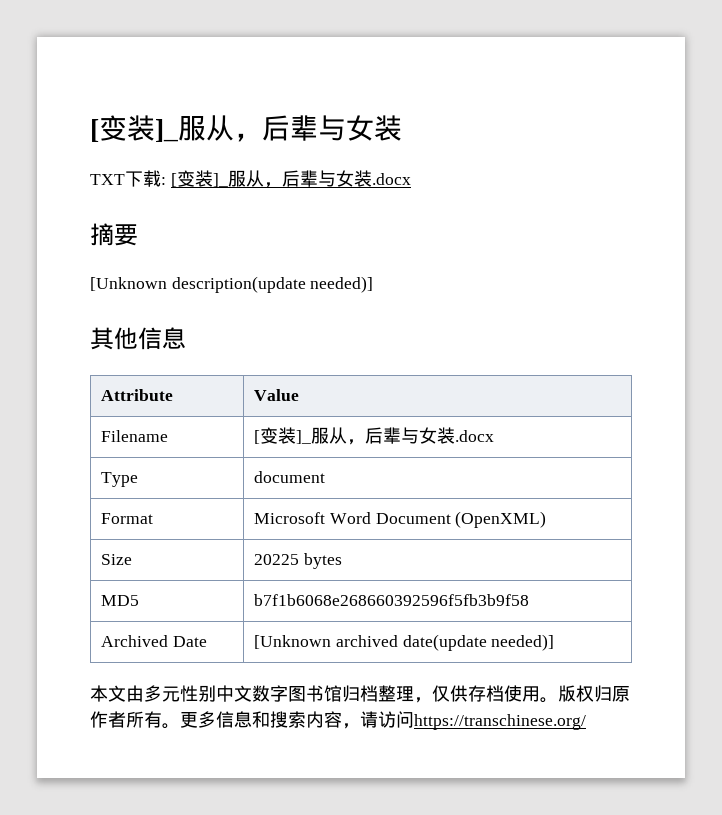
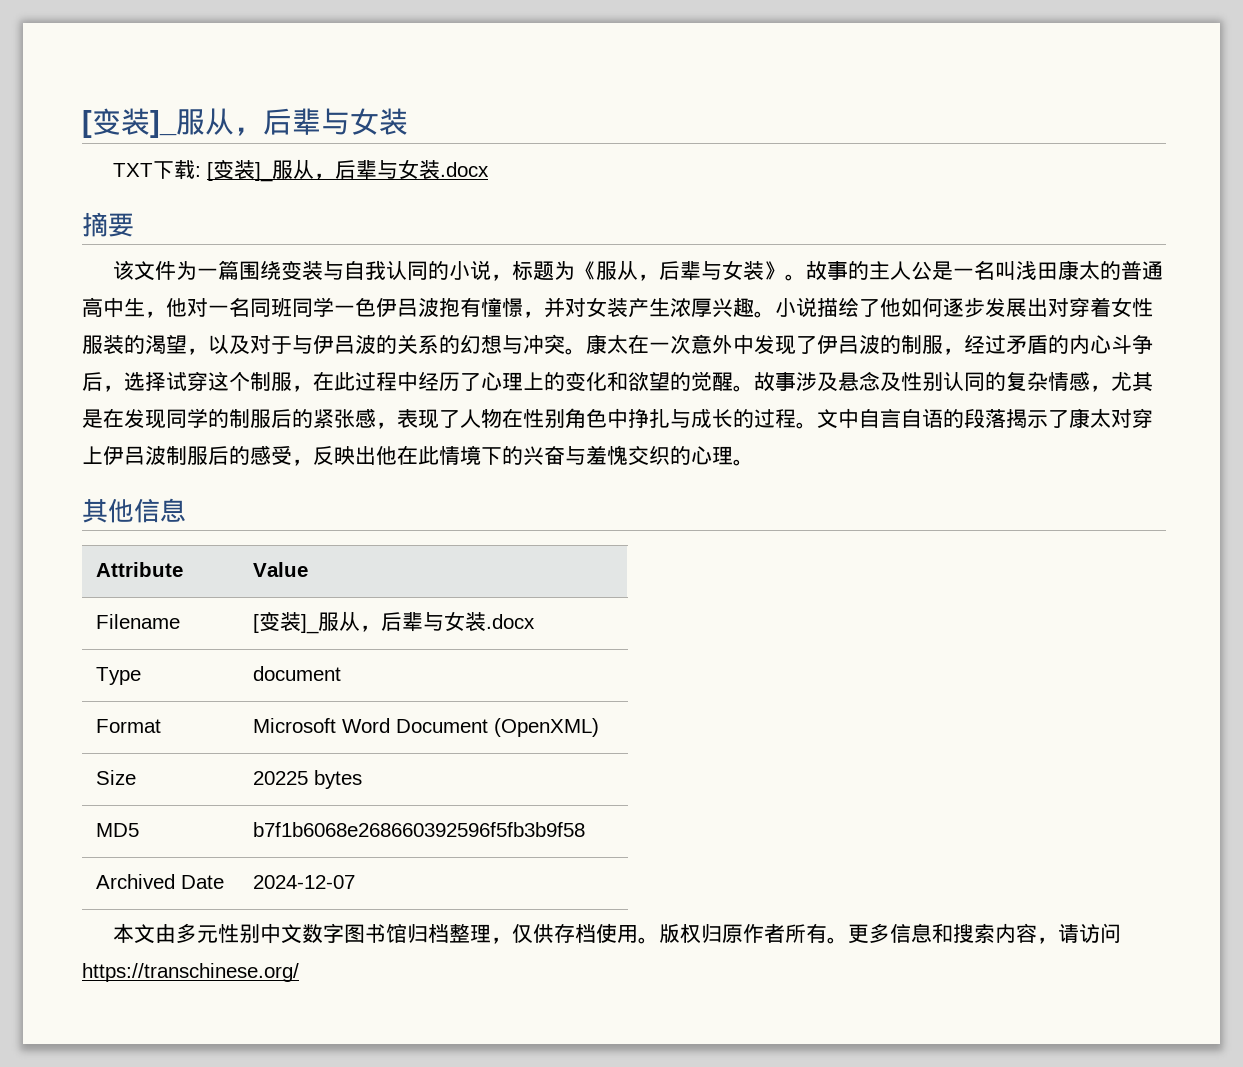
[90,276,374,293] [Unknown description(update needed)] -> [113,260,1164,281] [82,297,1153,318] [82,334,1153,355] [82,371,1153,392] [82,408,1153,429] [82,445,754,466] 该文件为一篇围绕变装与自我认同的小说，标题为《服从，后辈与女装》。故事的主人公是一名叫浅田康太的普通高中生，他对一名同班同学一色伊吕波抱有憧憬，并对女装产生浓厚兴趣。小说描绘了他如何逐步发展出对穿着女性服装的渴望，以及对于与伊吕波的关系的幻想与冲突。康太在一次意外中发现了伊吕波的制服，经过矛盾的内心斗争后，选择试穿这个制服，在此过程中经历了心理上的变化和欲望的觉醒。故事涉及悬念及性别认同的复杂情感，尤其是在发现同学的制服后的紧张感，表现了人物在性别角色中挣扎与成长的过程。文中自言自语的段落揭示了康太对穿上伊吕波制服后的感受，反映出他在此情境下的兴奋与羞愧交织的心理。
[254,634,555,651] [Unknown archived date(update needed)] -> [252,875,355,889] 2024-12-07

